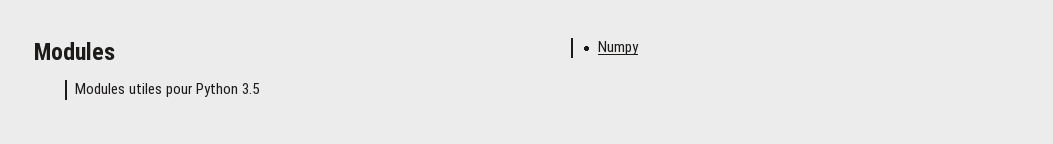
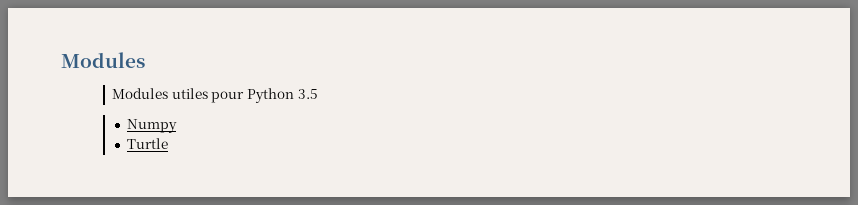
(639, 48) none -> [127,138,169,149] // Turtle

